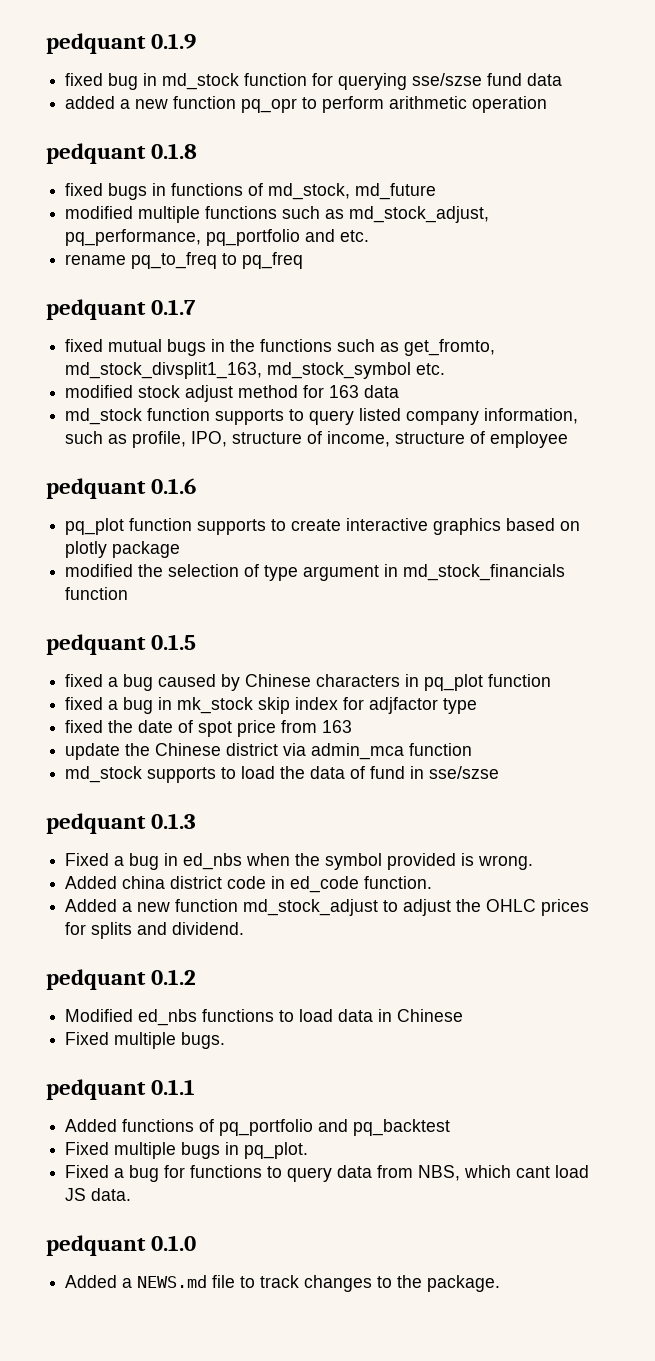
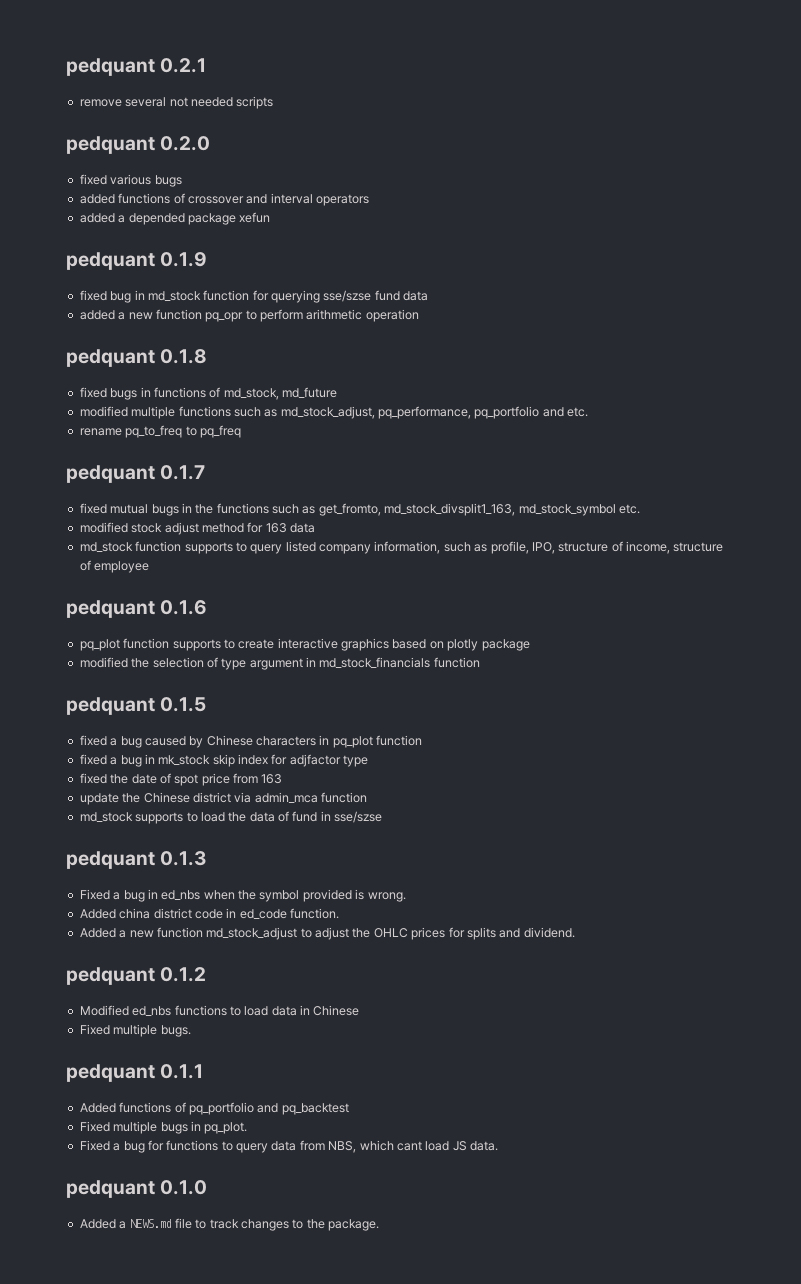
[46,33,146,54] pedquant -> [66,58,207,76] [79,96,274,109] [66,136,211,154] [79,174,182,187] [79,193,369,206] [79,212,271,225] [66,252,155,270] pedquant 0.2.1 // remove several not needed scripts // pedquant 0.2.0 // fixed various bugs // added functions of crossover and interval operators // added a depended package xefun // pedquant

